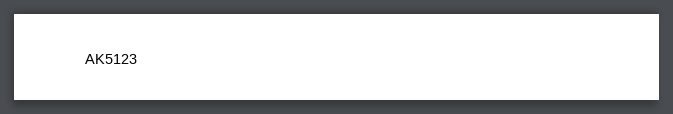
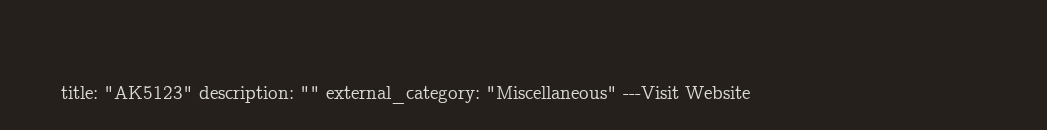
[85,54,137,64] AK5123 -> [61,86,750,104] title: "AK5123" description: "" external_category: "Miscellaneous" ---Visit Website

